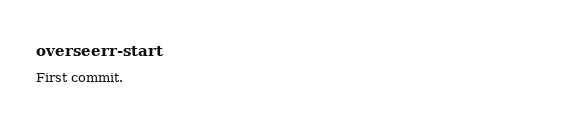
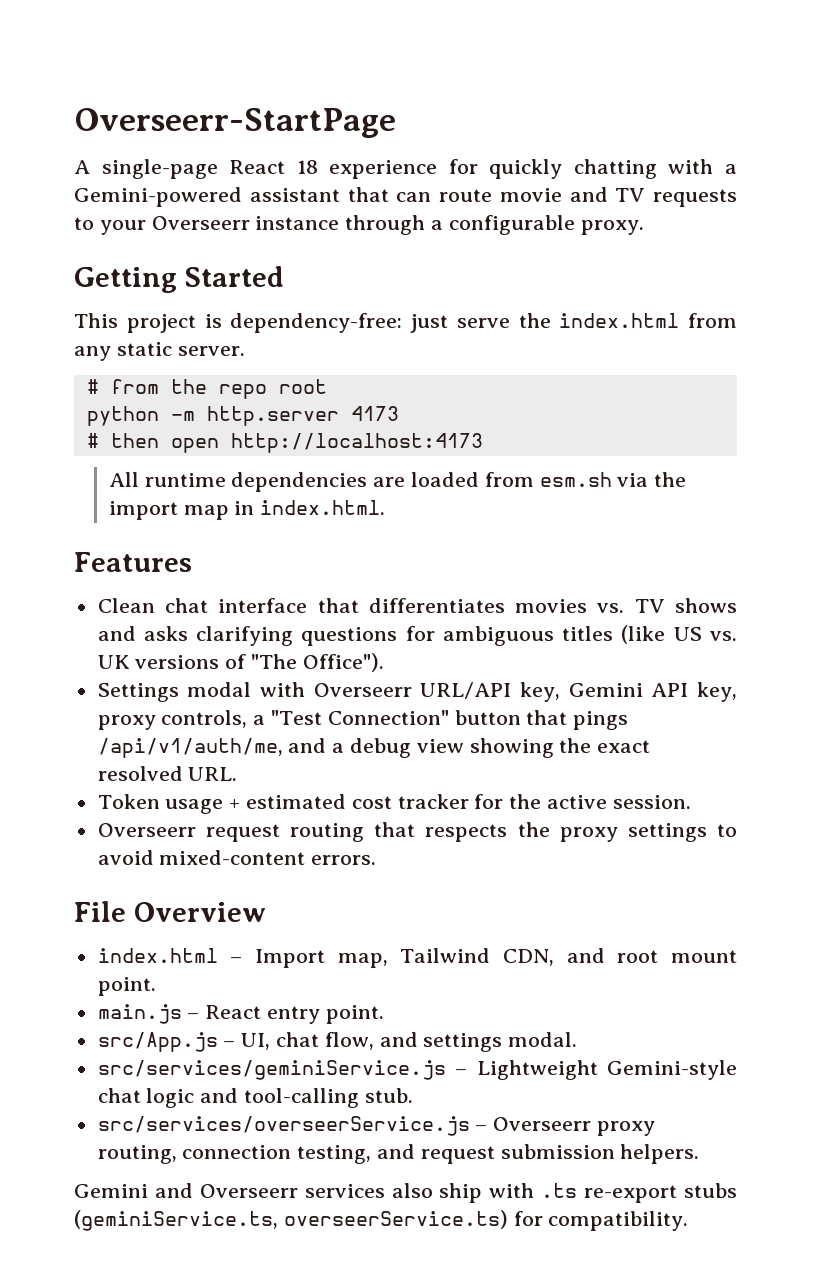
[36,46,163,56] [36,73,123,82] overseerr-start // First commit. -> [74,108,396,138] [74,159,737,179] [74,187,737,207] [74,215,644,235] [74,266,284,293] [74,313,737,333] [74,342,245,361] [86,379,327,399] [86,406,399,426] [86,433,483,453] [108,472,687,492] [108,500,386,520] [74,552,192,572] [97,598,738,613] [97,625,737,646] [97,653,384,672] [97,682,737,702] [97,710,629,730] [97,738,651,758] [97,766,238,781] [97,794,691,814] [97,822,737,842] [97,850,377,865] [74,901,266,922] [97,948,737,968] [97,977,156,996] [97,1004,384,1024] [97,1032,578,1052] [97,1060,738,1080] [97,1088,413,1108] [97,1116,656,1136] [97,1144,700,1164] [74,1183,738,1203] [74,1210,689,1231] Overseerr-StartPage // A single-page React 18 experience for quickly chatting with a Gemini-powered assistant that can route movie and TV requests to your Overseerr instance through a configurable proxy. // Getting Started // This project is dependency-free: just serve the index.html from any static server. // # from the repo root // python -m http.server 4173 // # then open http://localhost:4173 // All runtime dependencies are loaded from esm.sh via the import map in index.html. // Features // Clean chat interface that differentiates movies vs. TV shows and asks clarifying questions for ambiguous titles (like US vs. UK versions of "The Office"). // Settings modal with Overseerr URL/API key, Gemini API key, proxy controls, a "Test Connection" button that pings /api/v1/auth/me, and a debug view showing the exact resolved URL. // Token usage + estimated cost tracker for the active session. // Overseerr request routing that respects the proxy settings to avoid mixed-content errors. // File Overview // index.html – Import map, Tailwind CDN, and root mount point. // main.js – React entry point. // src/App.js – UI, chat flow, and settings modal. // src/services/geminiService.js – Lightweight Gemini-style chat logic and tool-calling stub. // src/services/overseerService.js – Overseerr proxy routing, connection testing, and request submission helpers. // Gemini and Overseerr services also ship with .ts re-export stubs (geminiService.ts, overseerService.ts) for compatibility.

